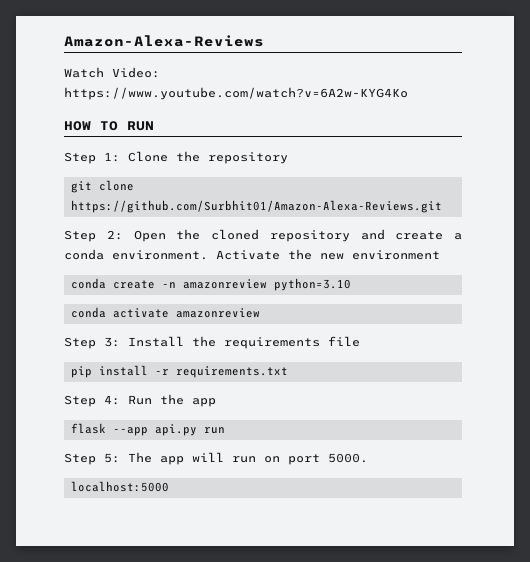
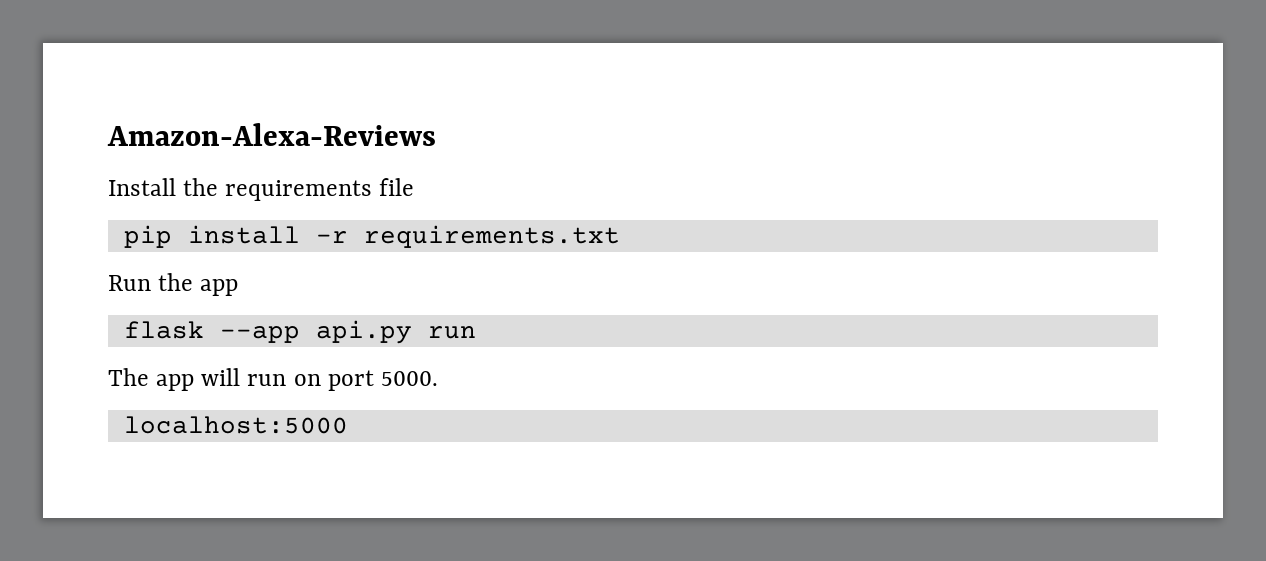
[64,67,160,78] [64,87,408,100] [64,121,154,131] [64,151,288,164] [70,180,134,193] [70,200,442,213] [64,229,462,242] [64,249,440,260] [70,278,351,291] [70,307,260,318] [64,337,120,349] Watch Video: https://www.youtube.com/watch?v=6A2w-KYG4Ko // HOW TO RUN // Step 1: Clone the repository // git clone https://github.com/Surbhit01/Amazon-Alexa-Reviews.git // Step 2: Open the cloned repository and create a conda environment. Activate the new environment // conda create -n amazonreview python=3.10 // conda activate amazonreview // Step 3: -> (436, 134) none
[64,395,120,407] Step 4: -> (620, 236) none
[64,453,120,465] Step 5: -> (476, 332) none

